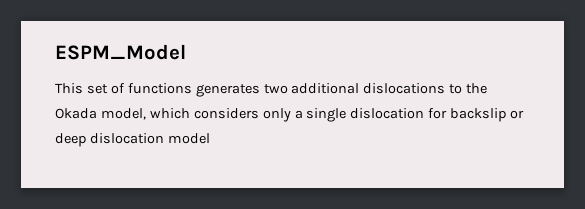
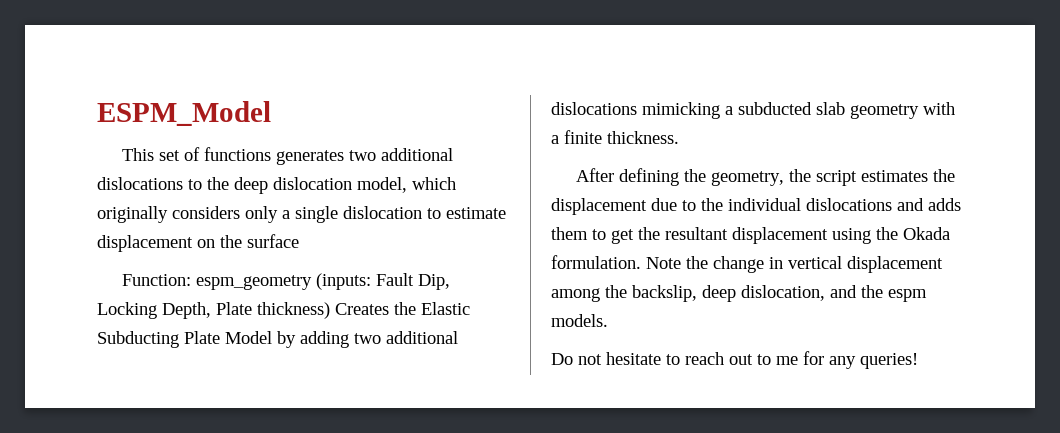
[55,108,97,119] Okada -> [234,177,352,194] deep dislocation
(190, 113) none -> [97,206,168,223] originally
[428,108,525,122] [55,133,210,147] for backslip or deep dislocation model -> [427,207,506,219] [97,234,299,252] [121,273,450,290] [97,302,470,319] [97,331,458,348] [551,102,955,119] [551,130,679,144] [575,168,955,186] [551,198,961,215] [551,227,950,244] [551,255,943,273] [551,285,927,302] [551,314,608,327] [551,351,918,369] to estimate displacement on the surface // Function: espm_geometry (inputs: Fault Dip, Locking Depth, Plate thickness) Creates the Elastic Subducting Plate Model by adding two additional dislocations mimicking a subducted slab geometry with a finite thickness. // After defining the geometry, the script estimates the displacement due to the individual dislocations and adds them to get the resultant displacement using the Okada formulation. Note the change in vertical displacement among the backslip, deep dislocation, and the espm models. // Do not hesitate to reach out to me for any queries!

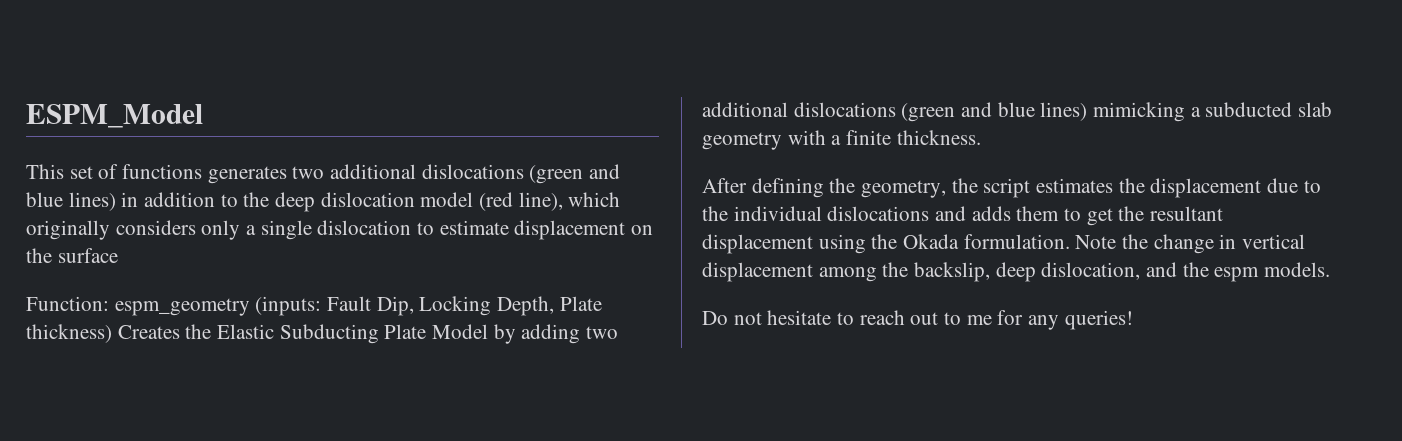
(183, 183) none -> [529,164,621,184] [26,192,216,211] (green and blue lines) in addition
[357,177,407,193] model, -> [420,192,563,211] model (red line),
(637, 108) none -> [901,102,1088,122] (green and blue lines)

